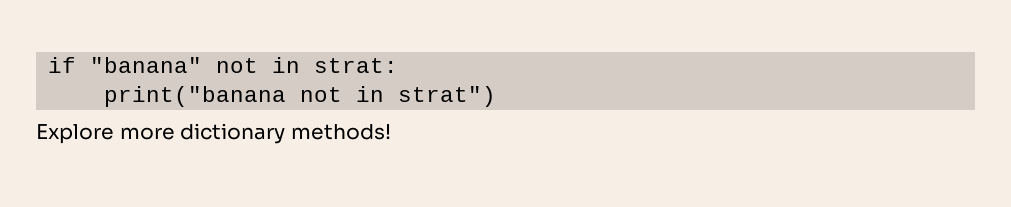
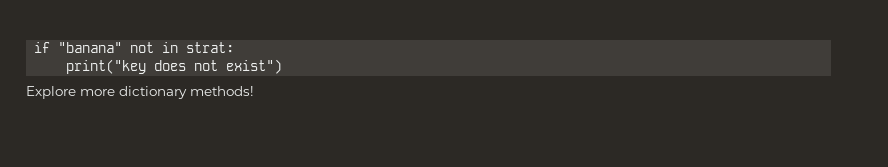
[104,86,497,107] print("banana not in strat") -> [66,59,283,74] print("key does not exist")

